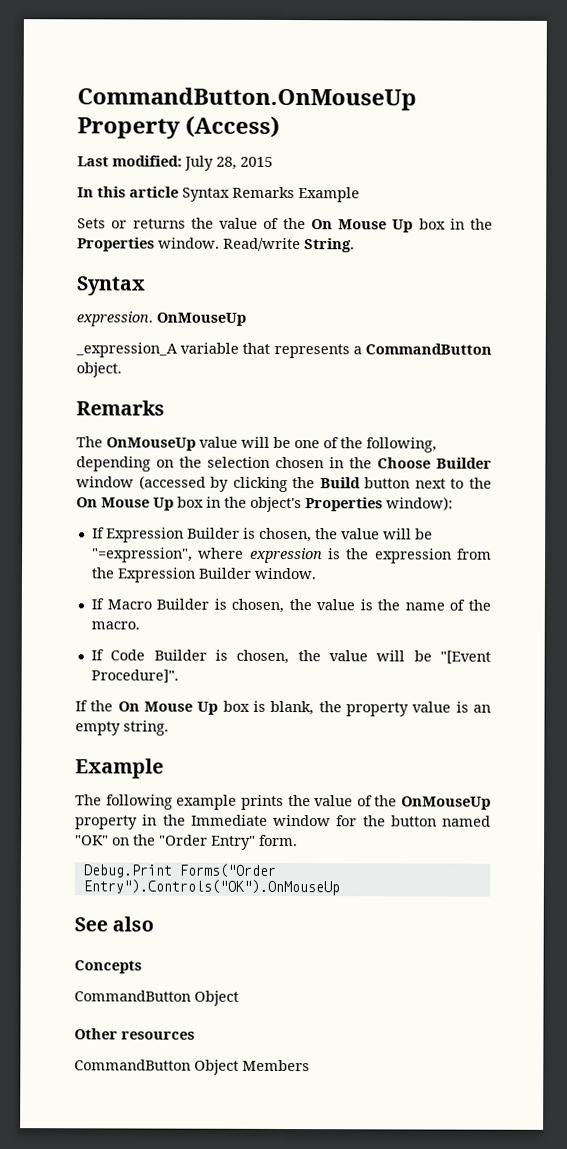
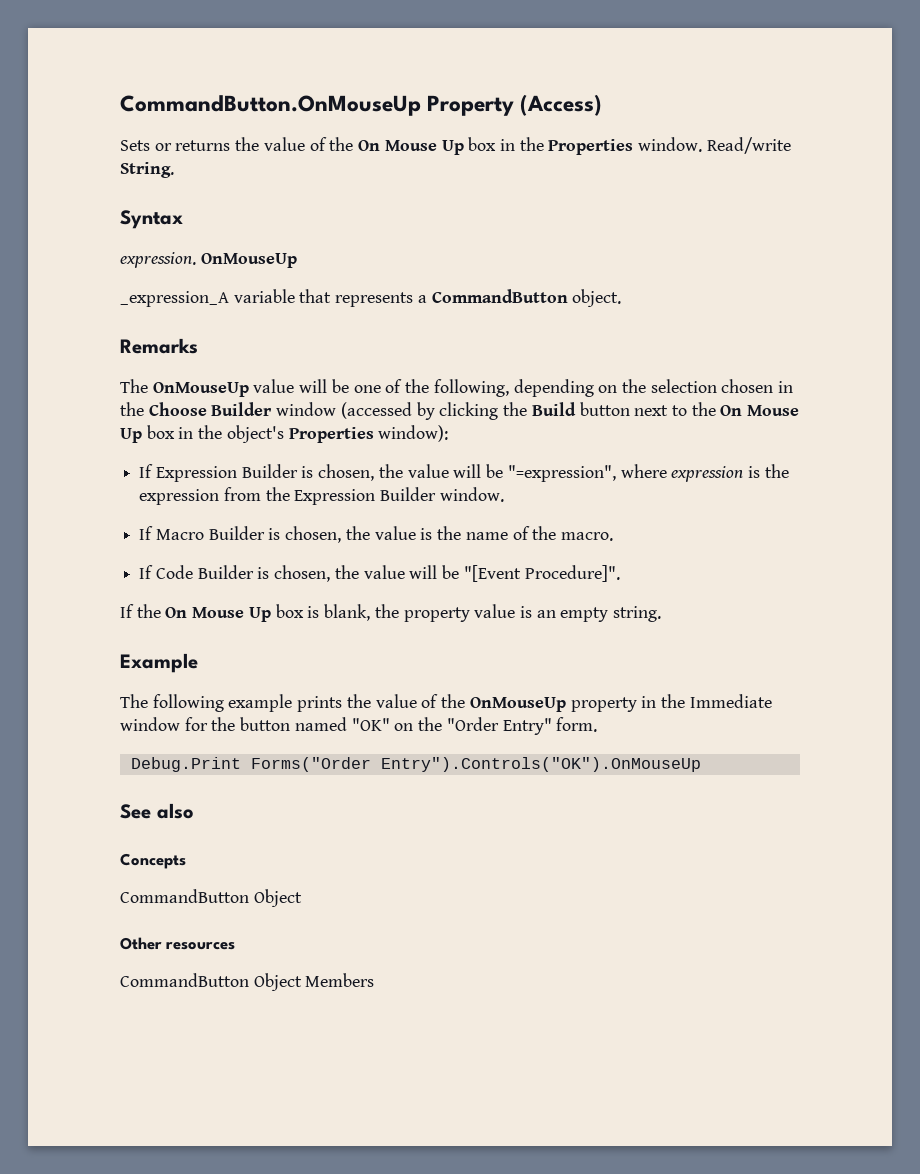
[77,155,273,171] [77,186,360,203] // Last modified: July 28, 2015 // In this article Syntax Remarks Example -> (603, 105) none

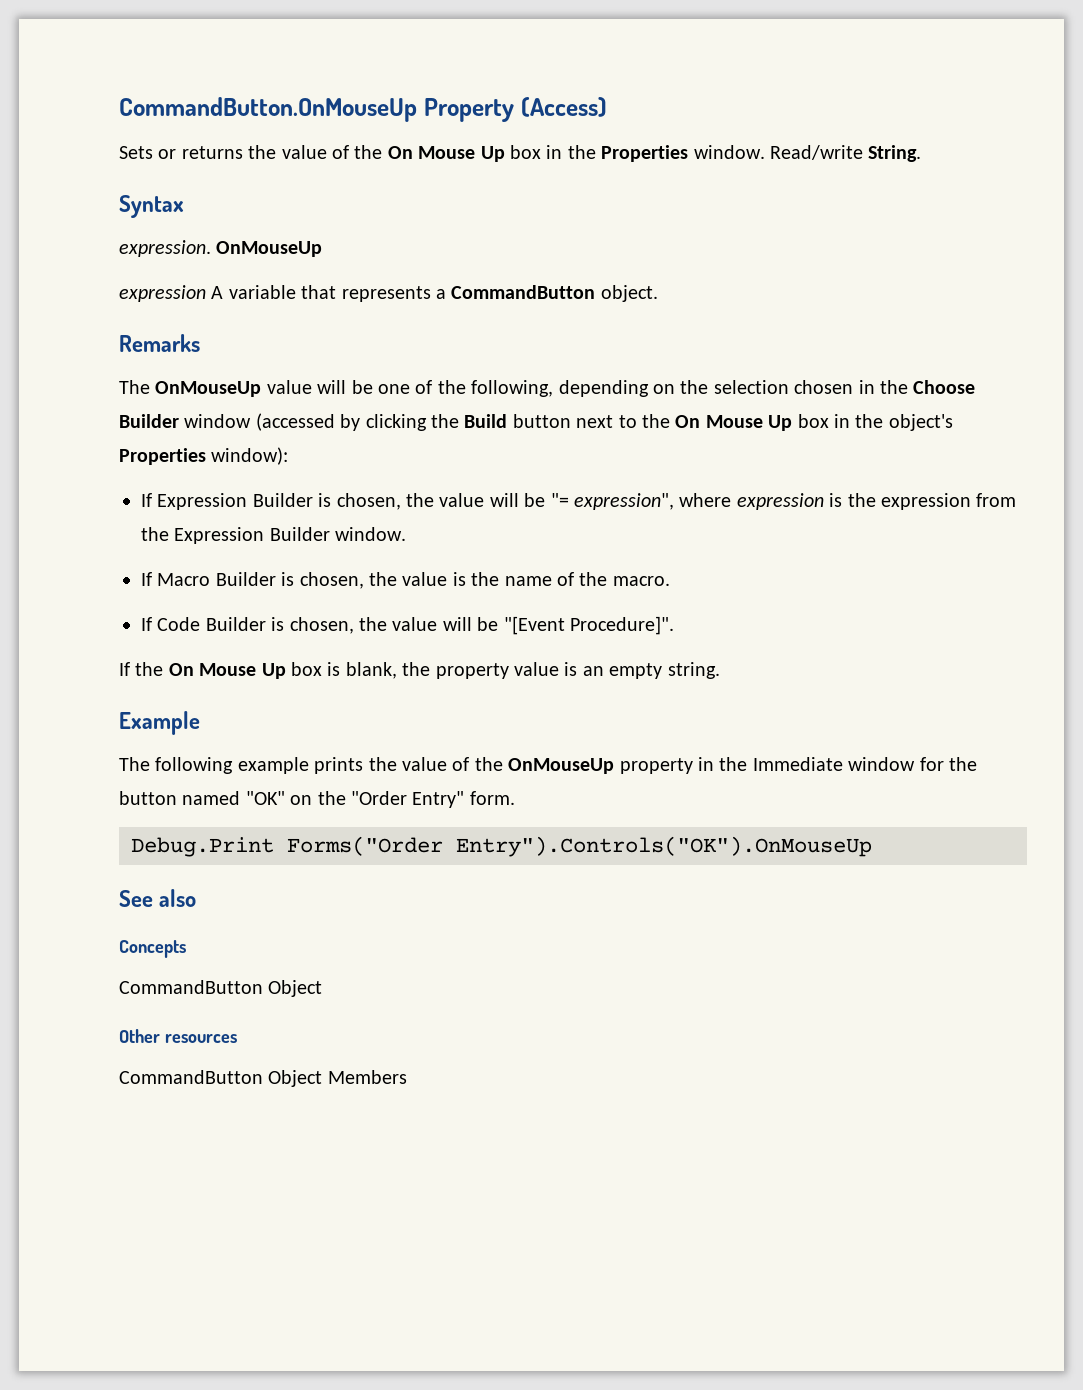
[120,291,229,307] _expression_A -> [119,285,224,302] expression A
[507,465,616,482] "=expression", -> [550,493,674,510] "= expression",

